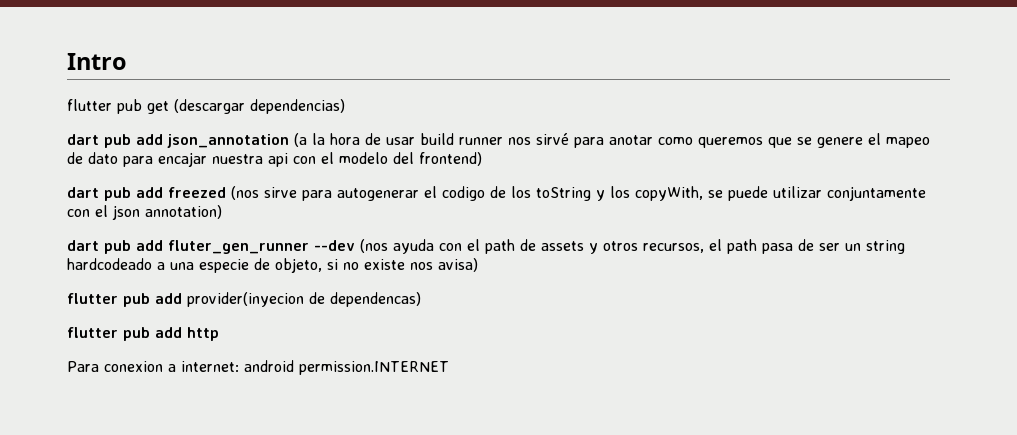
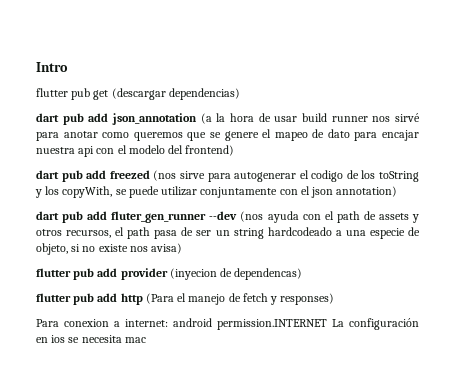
[187,292,304,307] provider(inyecion -> [120,268,217,280] provider (inyecion
(219, 334) none -> [145,293,335,305] (Para el manejo de fetch y responses)
(449, 368) none -> [332,318,419,330] [36,335,146,343] La configuración en ios se necesita mac

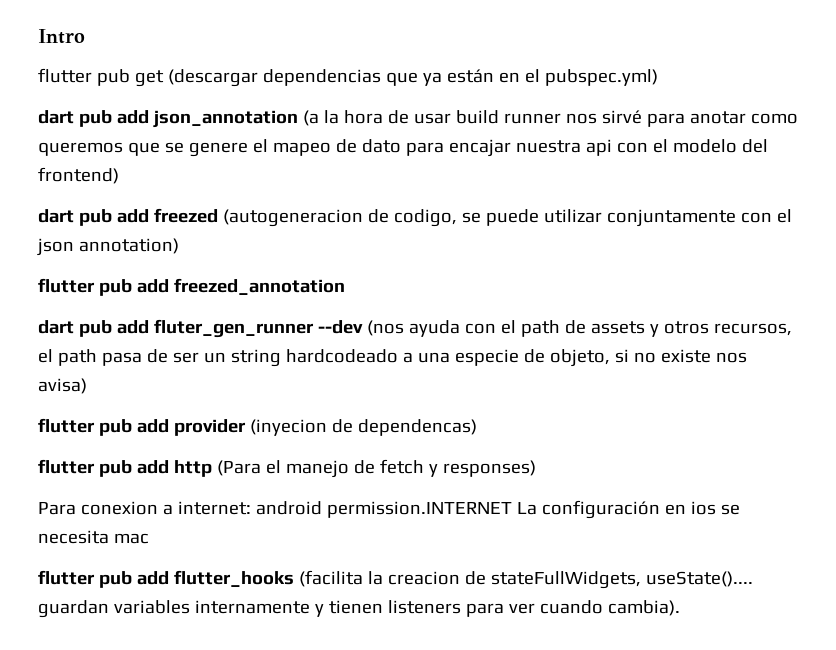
[168,88,240,100] dependencias) -> [262,69,658,86] dependencias que ya están en el pubspec.yml)
[153,170,419,182] [35,186,113,198] (nos sirve para autogenerar el codigo de los toString y los copyWith, -> [222,209,457,227] (autogeneracion de codigo,
(398, 191) none -> [38,278,345,296] // flutter pub add freezed_annotation
(146, 340) none -> [38,570,753,589] [38,600,680,618] // flutter pub add flutter_hooks (facilita la creacion de stateFullWidgets, useState().... guardan variables internamente y tienen listeners para ver cuando cambia).

